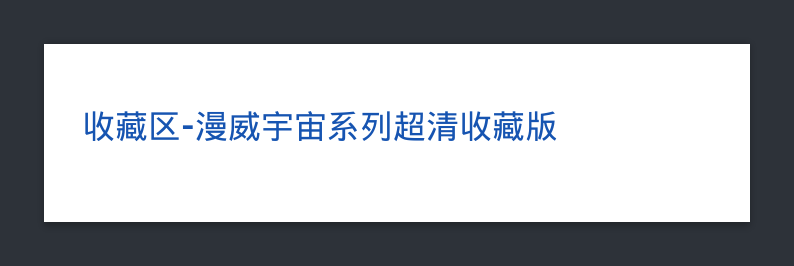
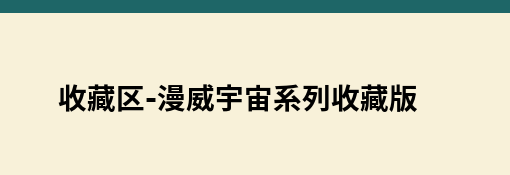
[393,111,459,142] 超清 -> (331, 98) none

